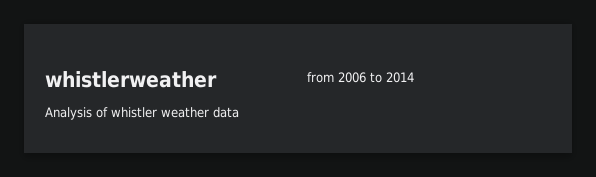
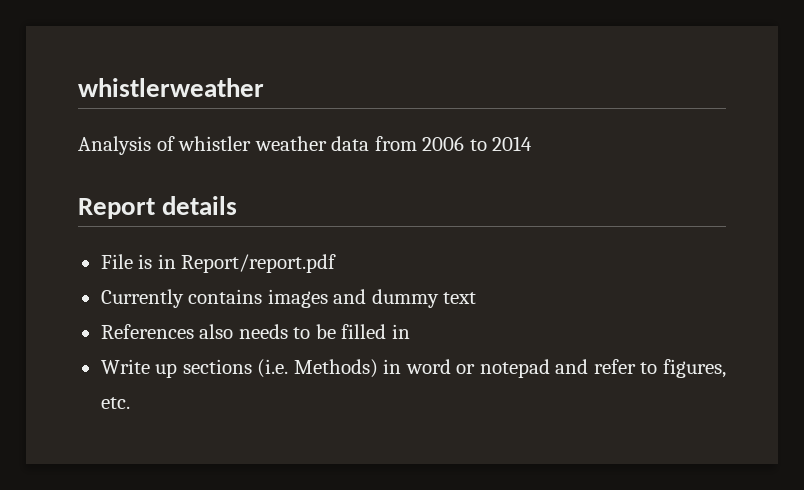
(414, 77) none -> [78,196,238,219] [100,254,337,273] [100,289,477,308] [100,324,410,339] [100,359,726,378] [100,397,130,409] // Report details // File is in Report/report.pdf // Currently contains images and dummy text // References also needs to be filled in // Write up sections (i.e. Methods) in word or notepad and refer to figures, etc.

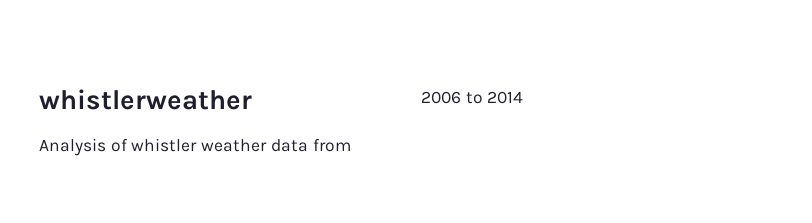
[78,196,238,219] [100,254,337,273] [100,289,477,308] [100,324,410,339] [100,359,726,378] [100,397,130,409] // Report details // File is in Report/report.pdf // Currently contains images and dummy text // References also needs to be filled in // Write up sections (i.e. Methods) in word or notepad and refer to figures, etc. -> (524, 97) none

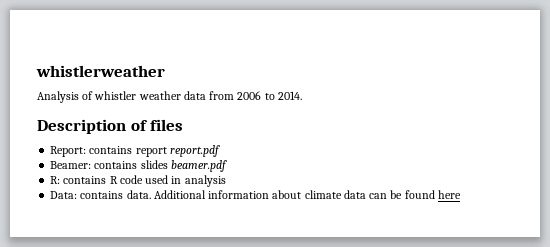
[487,91,524,104] 2014 -> [277,91,302,100] [37,119,184,134] [50,145,220,157] [50,160,227,172] [50,175,226,187] [50,190,461,199] 2014. // Description of files // Report: contains report report.pdf // Beamer: contains slides beamer.pdf // R: contains R code used in analysis // Data: contains data. Additional information about climate data can be found here

